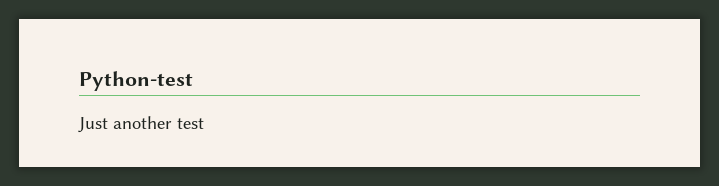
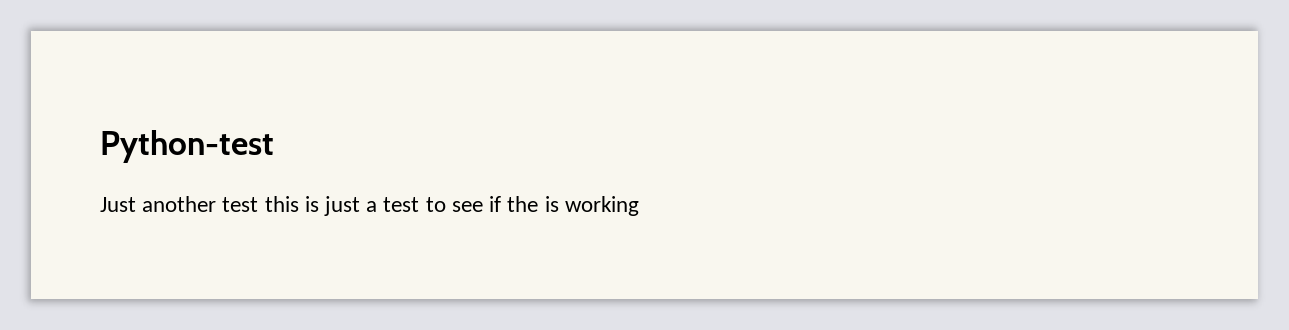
(204, 123) none -> [264,196,639,216] this is just a test to see if the is working

